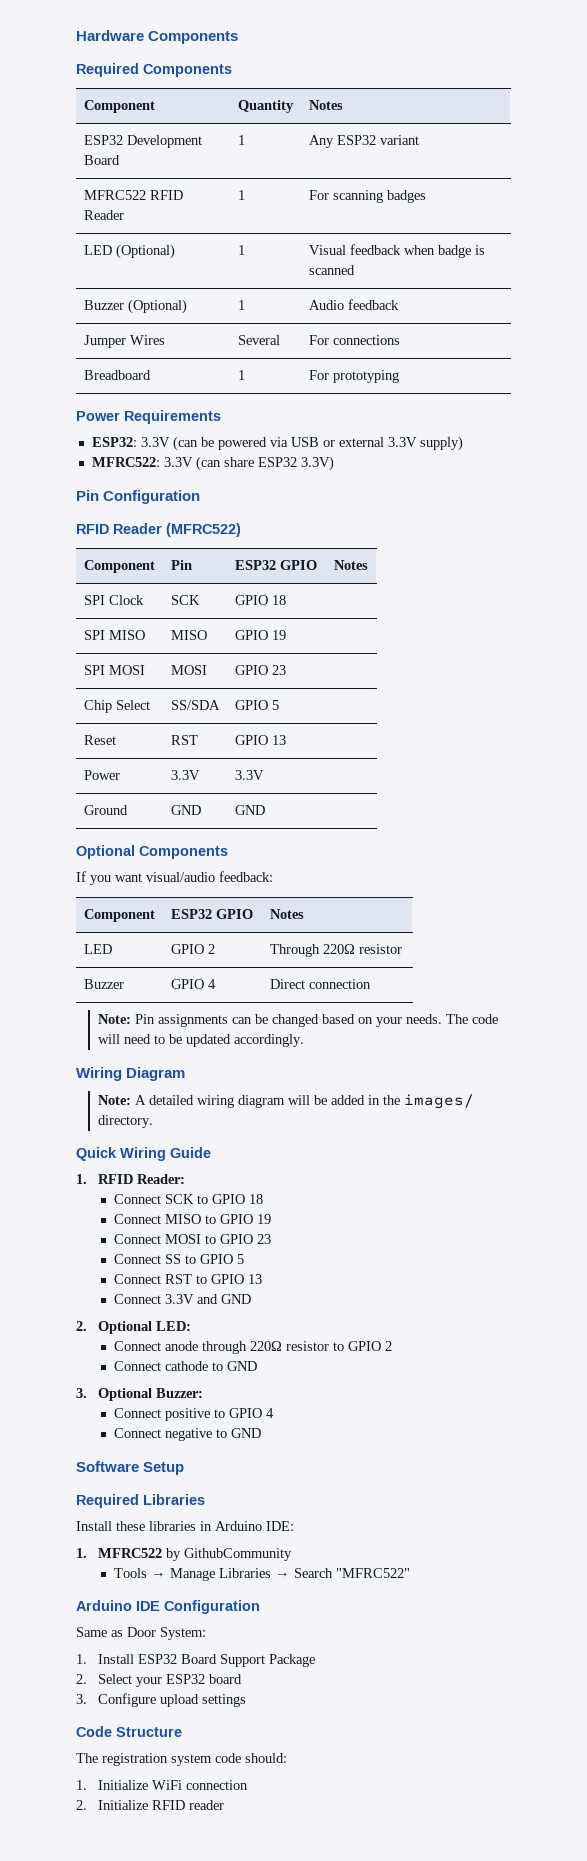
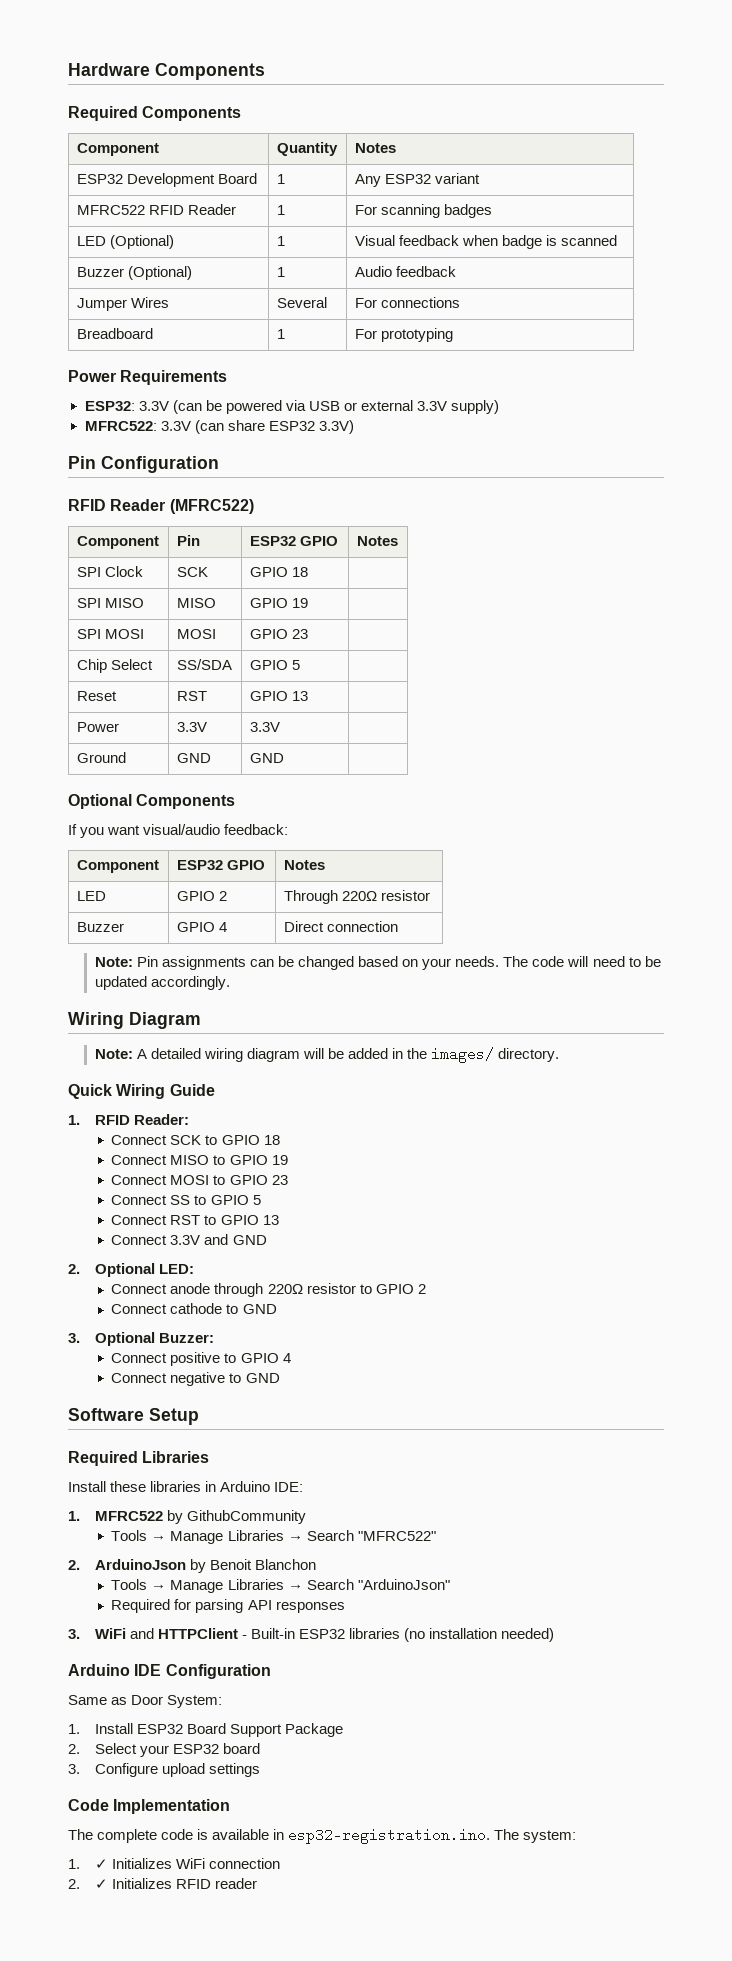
(411, 1573) none -> [68,1559,317,1573] [111,1579,450,1593] [111,1599,345,1613] [68,1628,555,1642] // 2. ArduinoJson by Benoit Blanchon // Tools → Manage Libraries → Search "ArduinoJson" // Required for parsing API responses // 3. WiFi and HTTPClient - Built-in ESP32 libraries (no installation needed)
[116,1727,182,1737] [76,1753,287,1766] [76,1780,149,1790] Structure // The registration system code should: // 1. Initialize -> [113,1799,231,1814] [68,1828,577,1844] [68,1858,172,1869] Implementation // The complete code is available in esp32-registration.ino. The system: // 1. ✓ Initializes
[98,1800,149,1810] Initialize -> [94,1878,172,1889] ✓ Initializes

